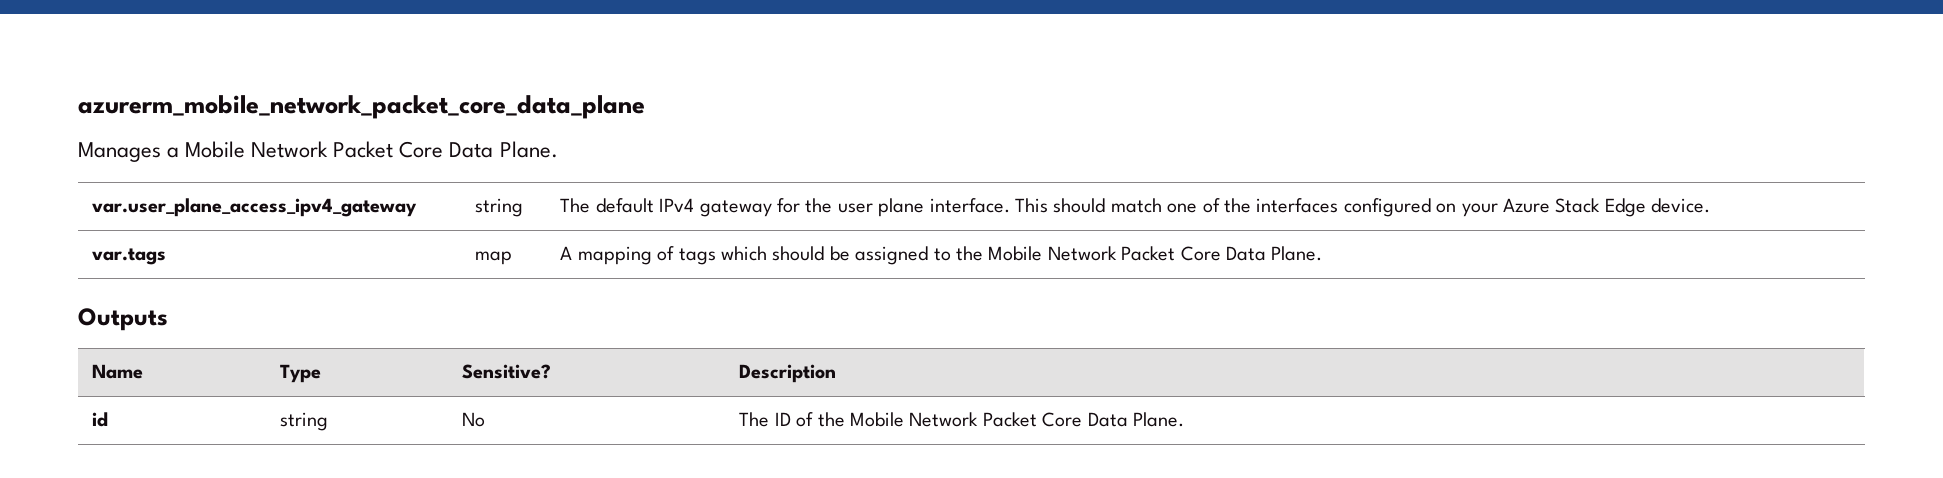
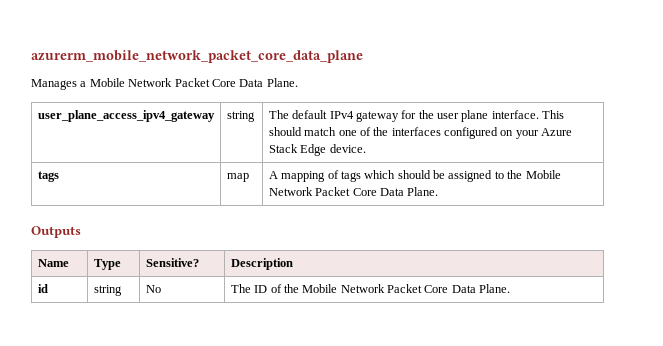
[92,198,418,217] var.user_plane_access_ipv4_gateway -> [37,110,215,122] user_plane_access_ipv4_gateway
[92,248,167,265] var.tags -> [37,171,59,182] tags

